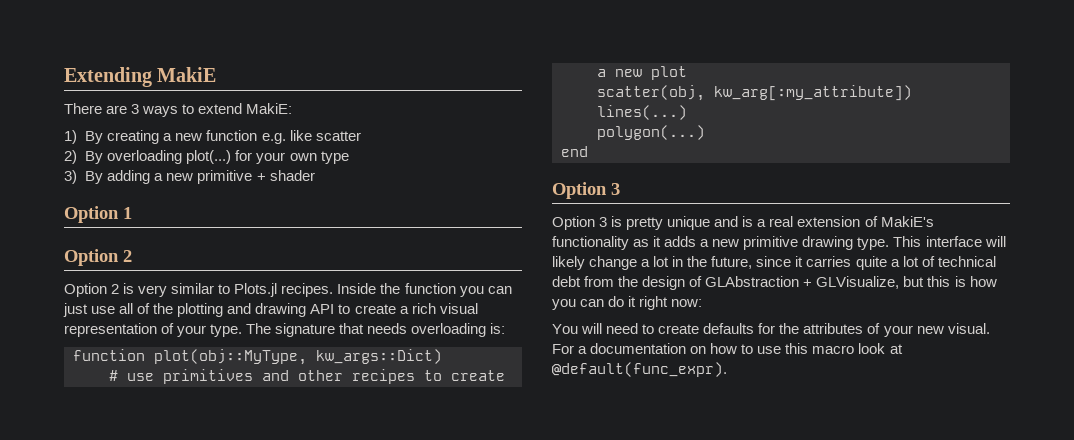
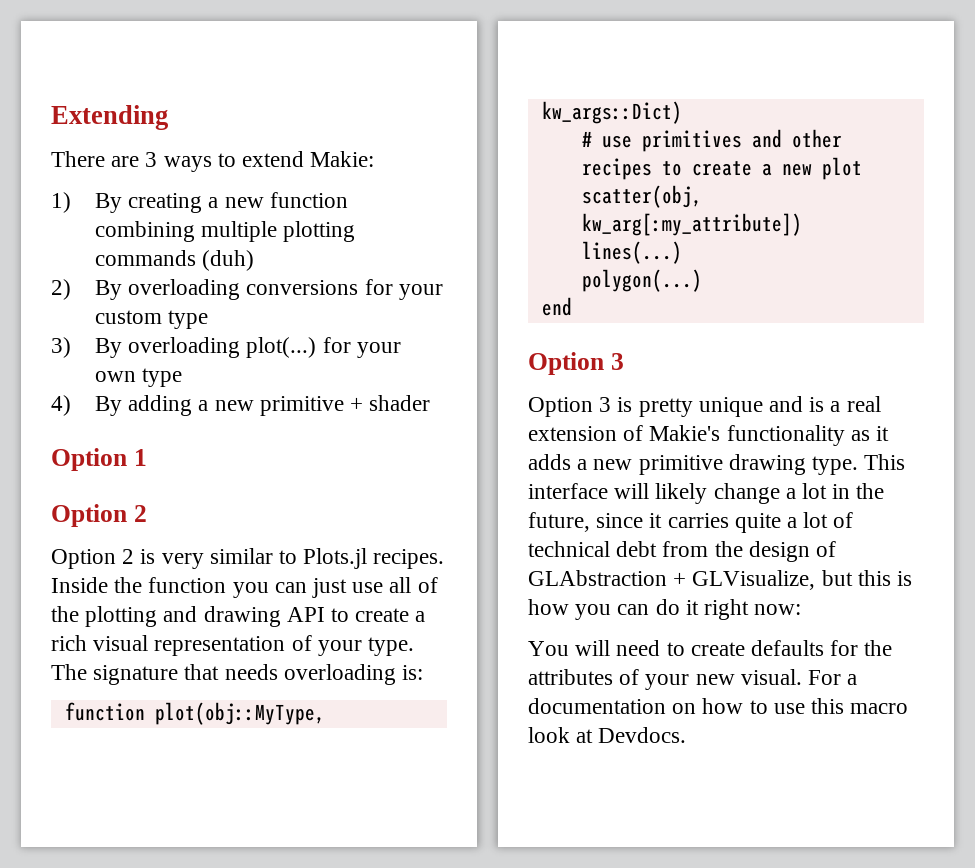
[157,67,217,82] MakiE -> (168, 117) none
[246,103,293,114] MakiE: -> [310,151,375,167] Makie:
[261,130,361,144] [64,150,77,164] e.g. like scatter // 2) -> [94,221,356,242] [94,250,255,271] [51,279,443,300] [94,310,209,329] [51,337,71,358] combining multiple plotting commands (duh) // 2) By overloading conversions for your custom type // 3)
[64,170,77,184] 3) -> [51,395,71,416] 4)
[880,216,934,227] MakiE's -> [649,425,721,441] Makie's
[552,362,727,377] @default(func_expr). -> [598,727,687,743] Devdocs.

